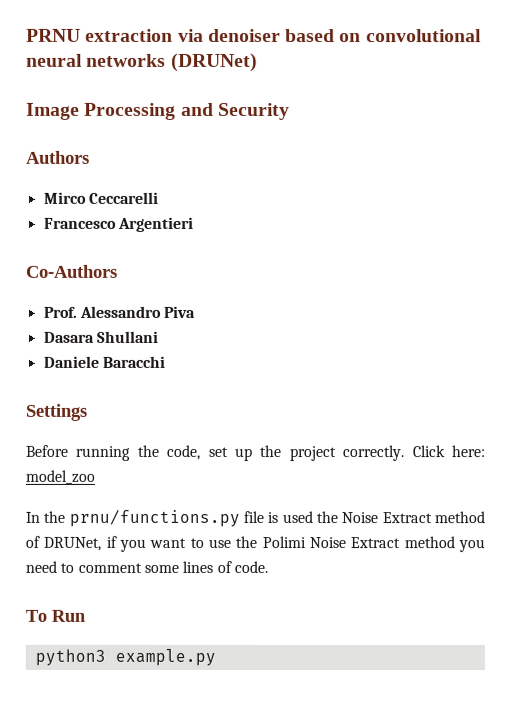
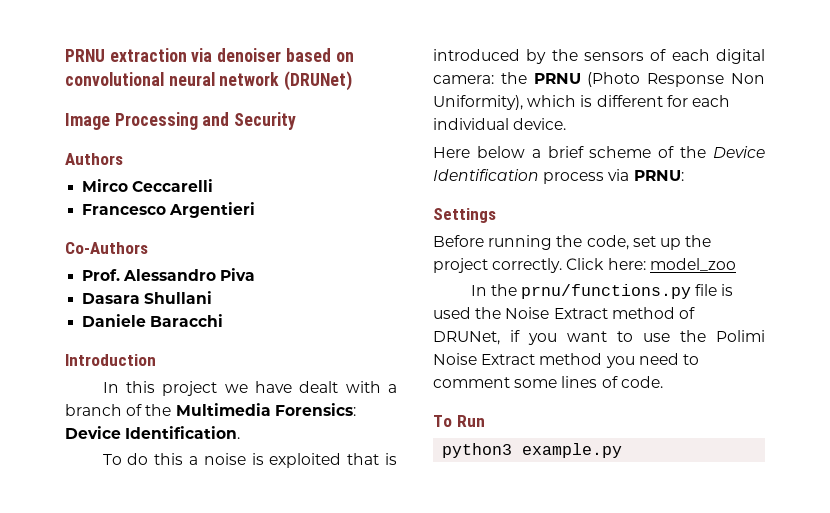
[86,53,167,67] networks -> [219,72,280,86] network
(166, 361) none -> [65,354,156,366] [102,381,397,396] [65,403,356,416] [65,426,241,439] [102,453,397,468] [433,49,765,64] [433,72,765,87] [433,95,730,110] [433,118,567,130] [433,146,765,158] [433,169,684,184] // Introduction // In this project we have dealt with a branch of the Multimedia Forensics: Device Identification. // To do this a noise is exploited that is introduced by the sensors of each digital camera: the PRNU (Photo Response Non Uniformity), which is different for each individual device. // Here below a brief scheme of the Device Identification process via PRNU:

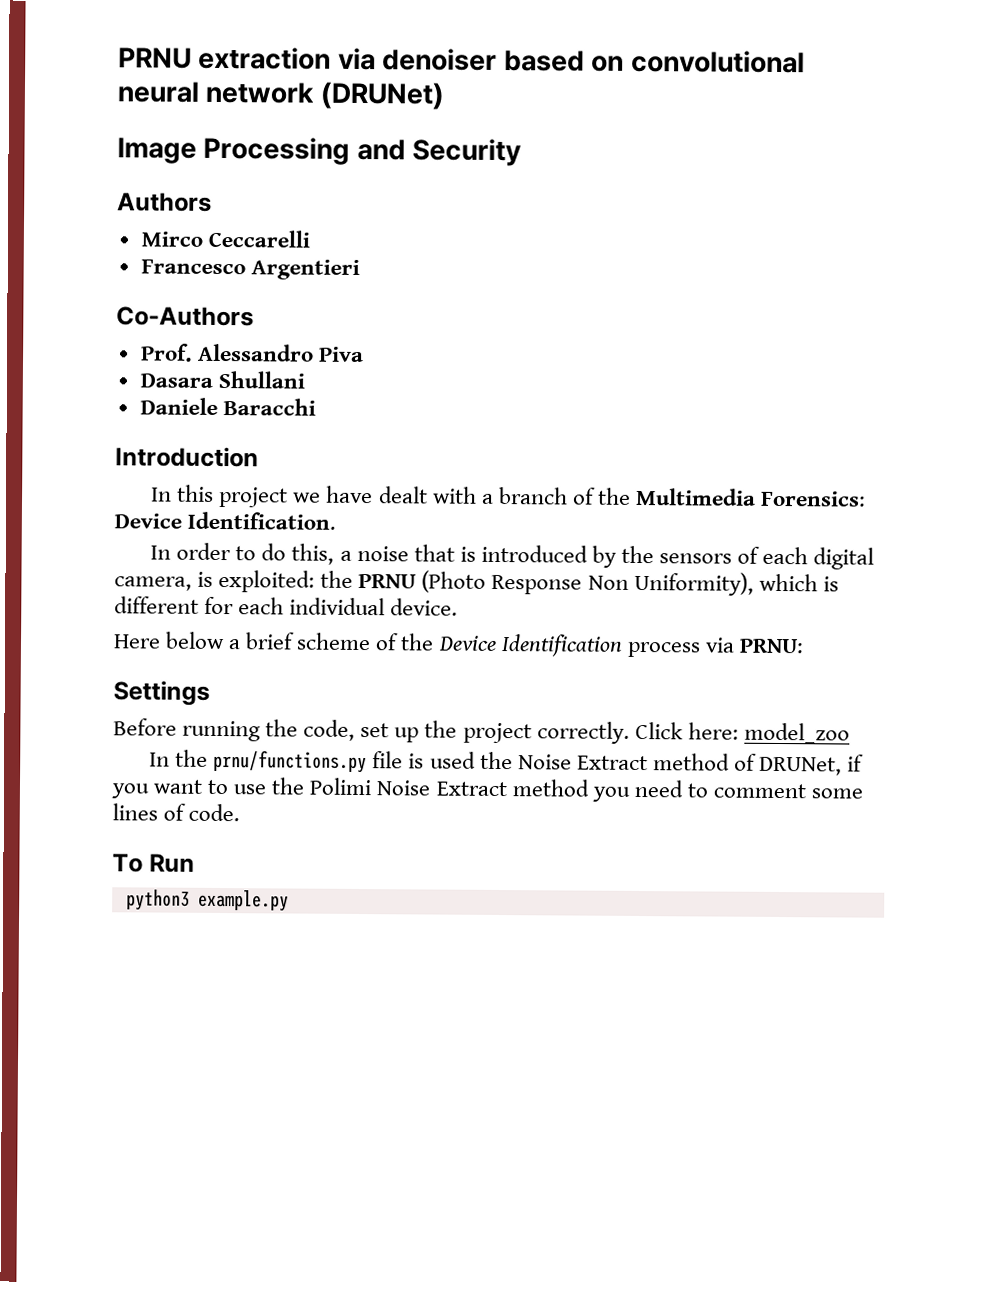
[102,453,342,468] To do this a noise is exploited -> [150,542,409,565] In order to do this, a noise
[433,75,494,84] camera: -> [114,569,316,593] camera, is exploited:

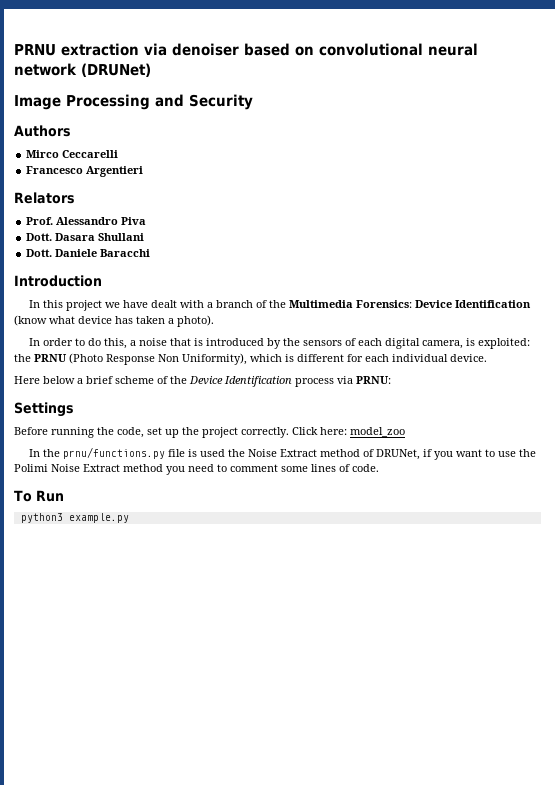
[116,306,254,327] Co-Authors -> [14,192,75,204] Relators
(364, 354) none -> [26,233,53,241] Dott.
(305, 379) none -> [26,249,53,257] Dott.
[187,511,337,530] Identification. -> [455,300,532,308] [14,315,214,327] Identification (know what device has taken a photo).

